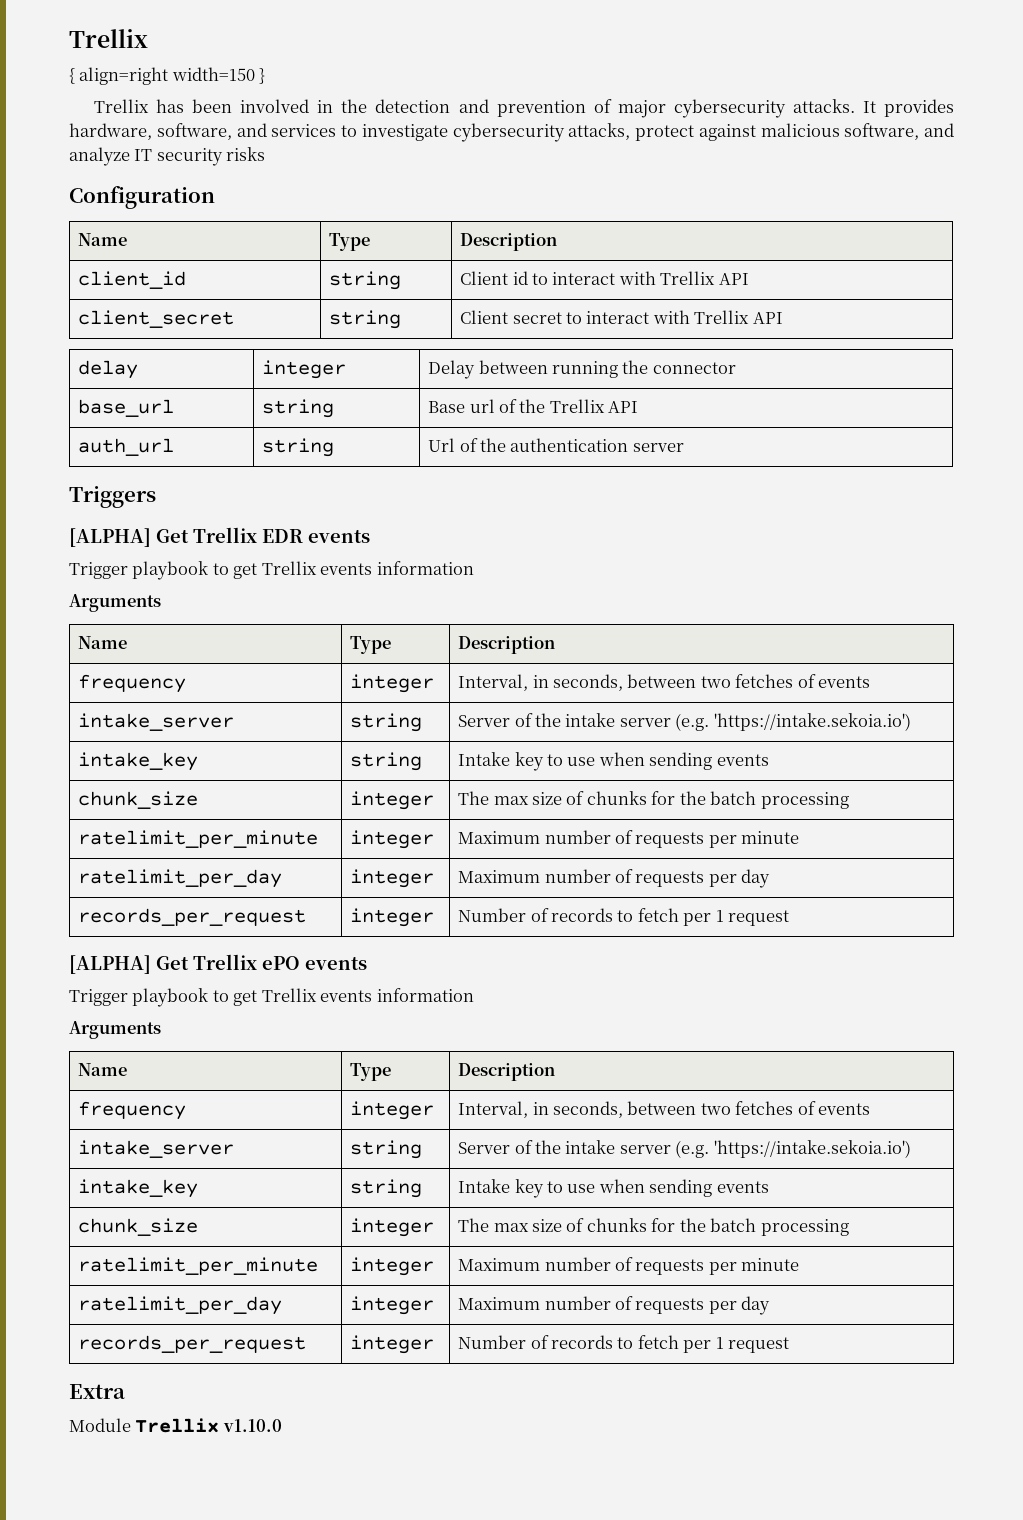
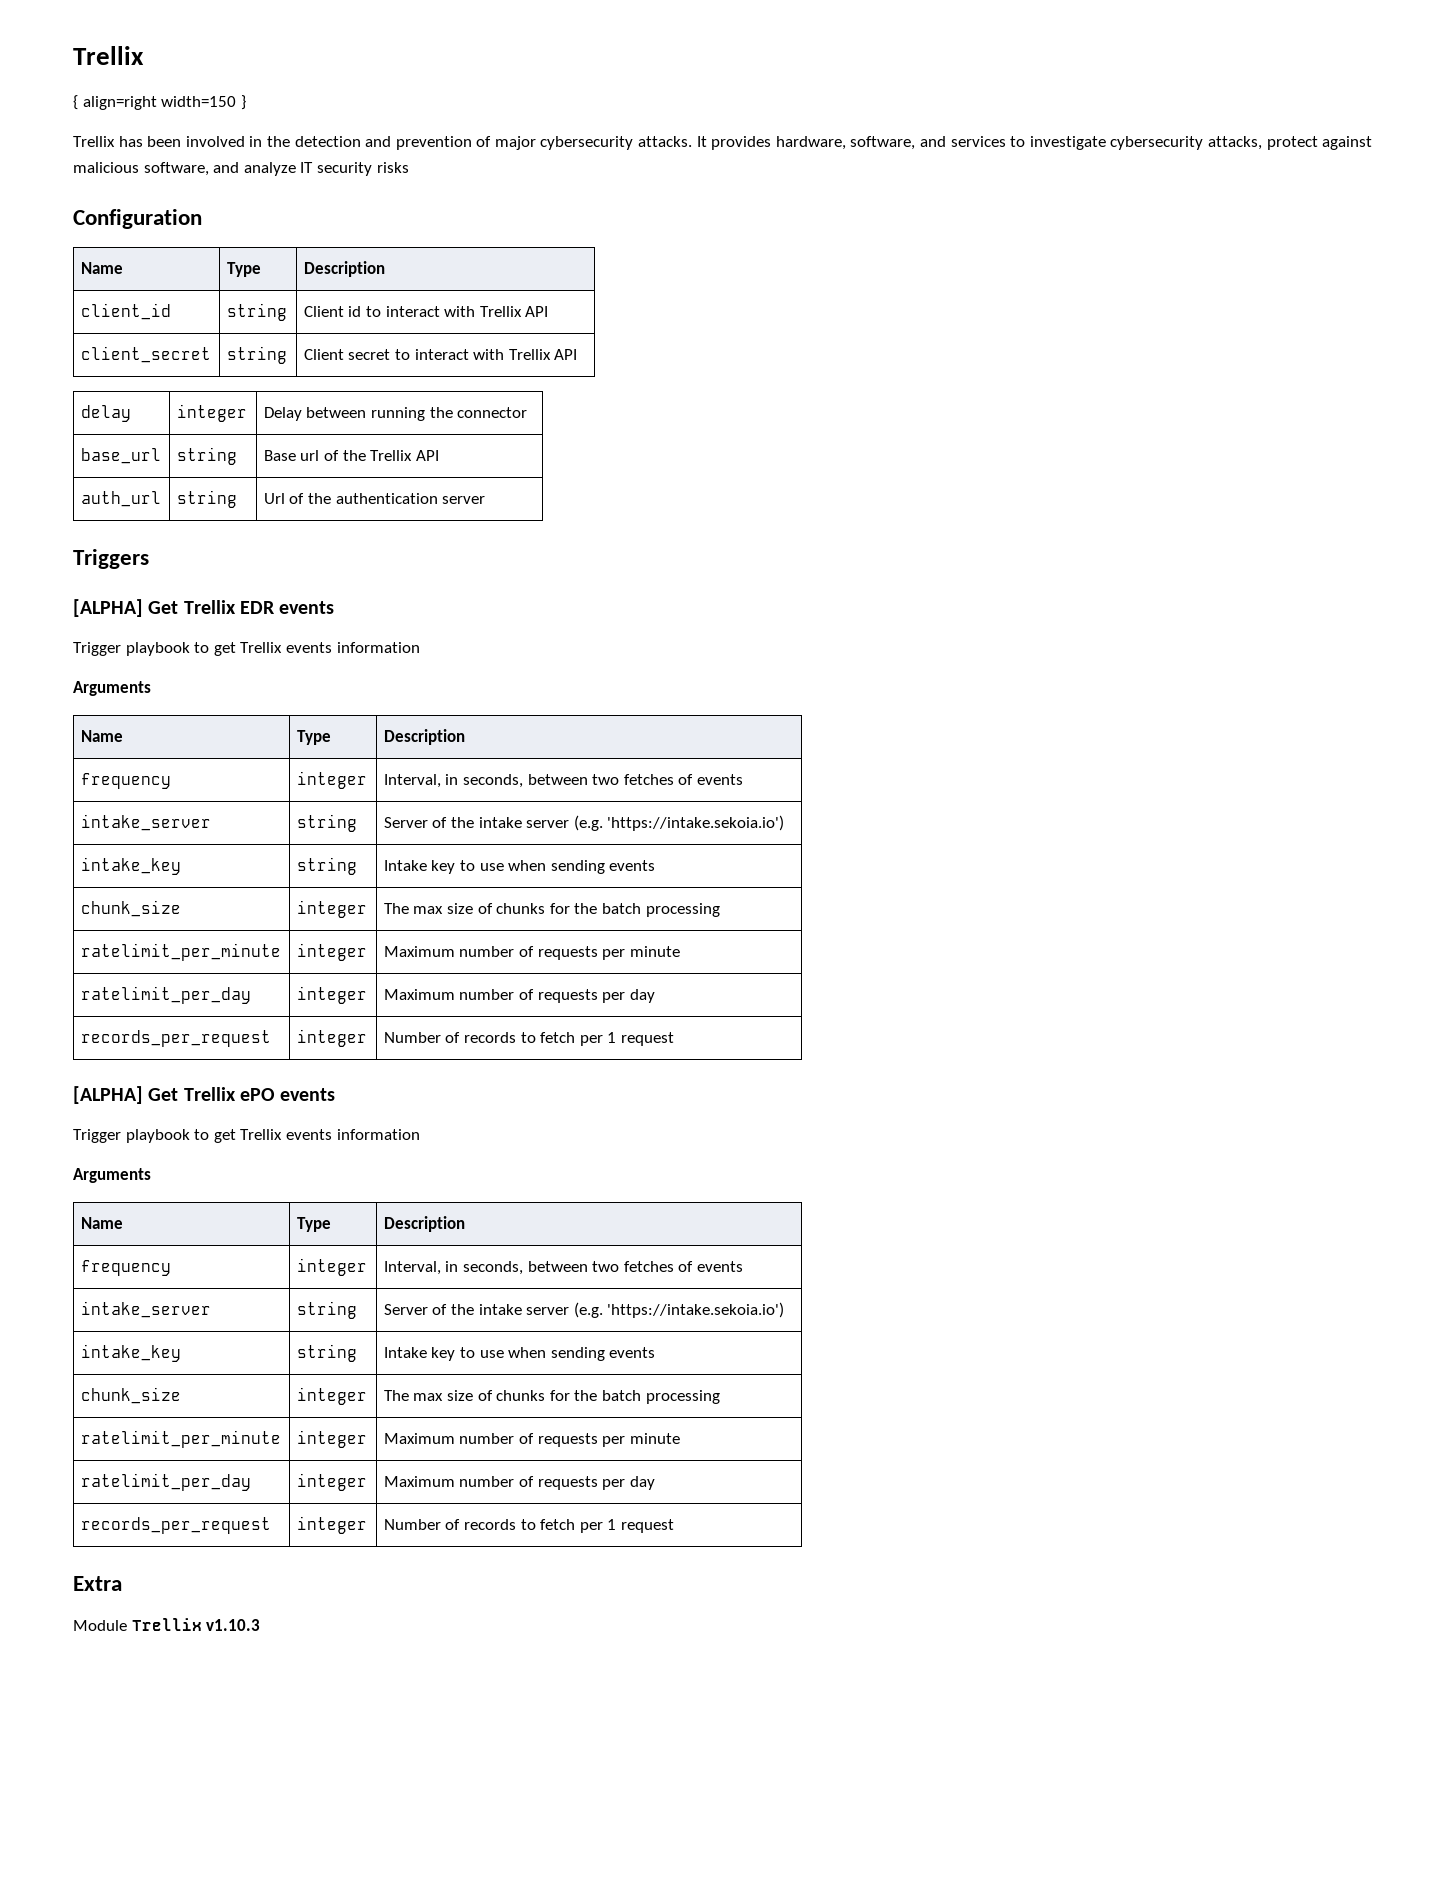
[222,1419,282,1432] v1.10.0 -> [206,1619,261,1631] v1.10.3

